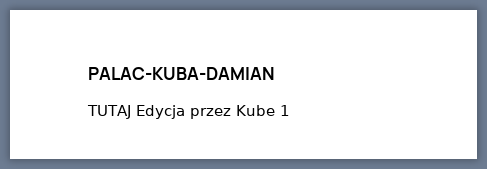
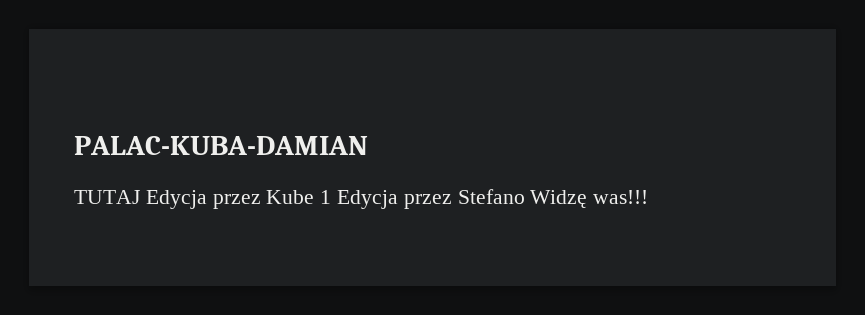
(290, 110) none -> [337,189,649,209] Edycja przez Stefano Widzę was!!!

